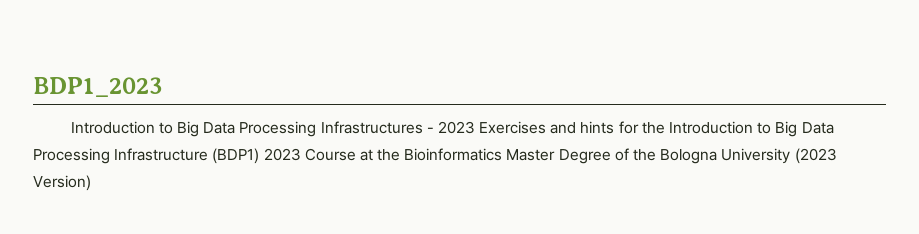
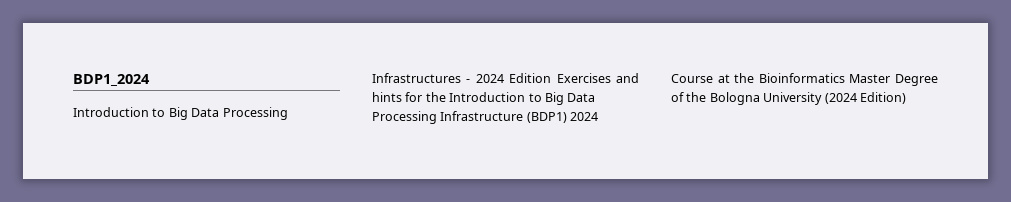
[33,77,163,97] BDP1_2023 -> [73,74,150,86] BDP1_2024
[437,121,475,134] 2023 -> [475,73,552,83] 2024 Edition
[263,148,301,161] 2023 -> [570,112,599,121] 2024
[794,148,837,164] [33,175,91,191] (2023 Version) -> [824,92,906,104] (2024 Edition)

